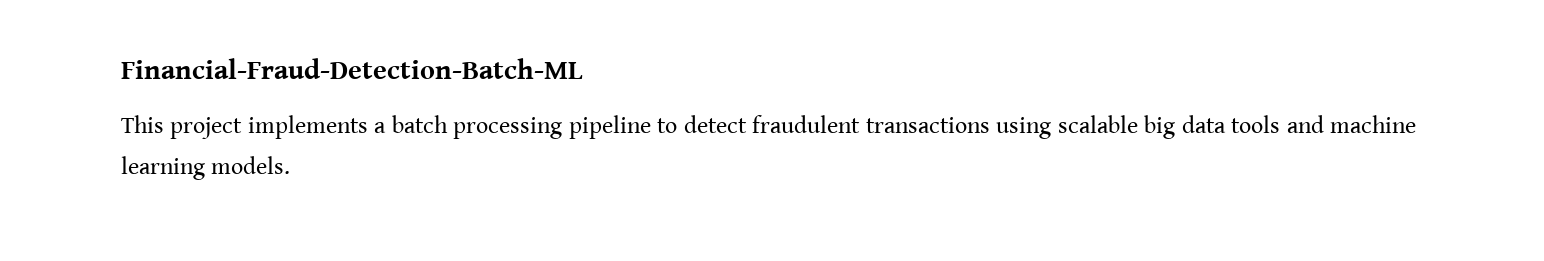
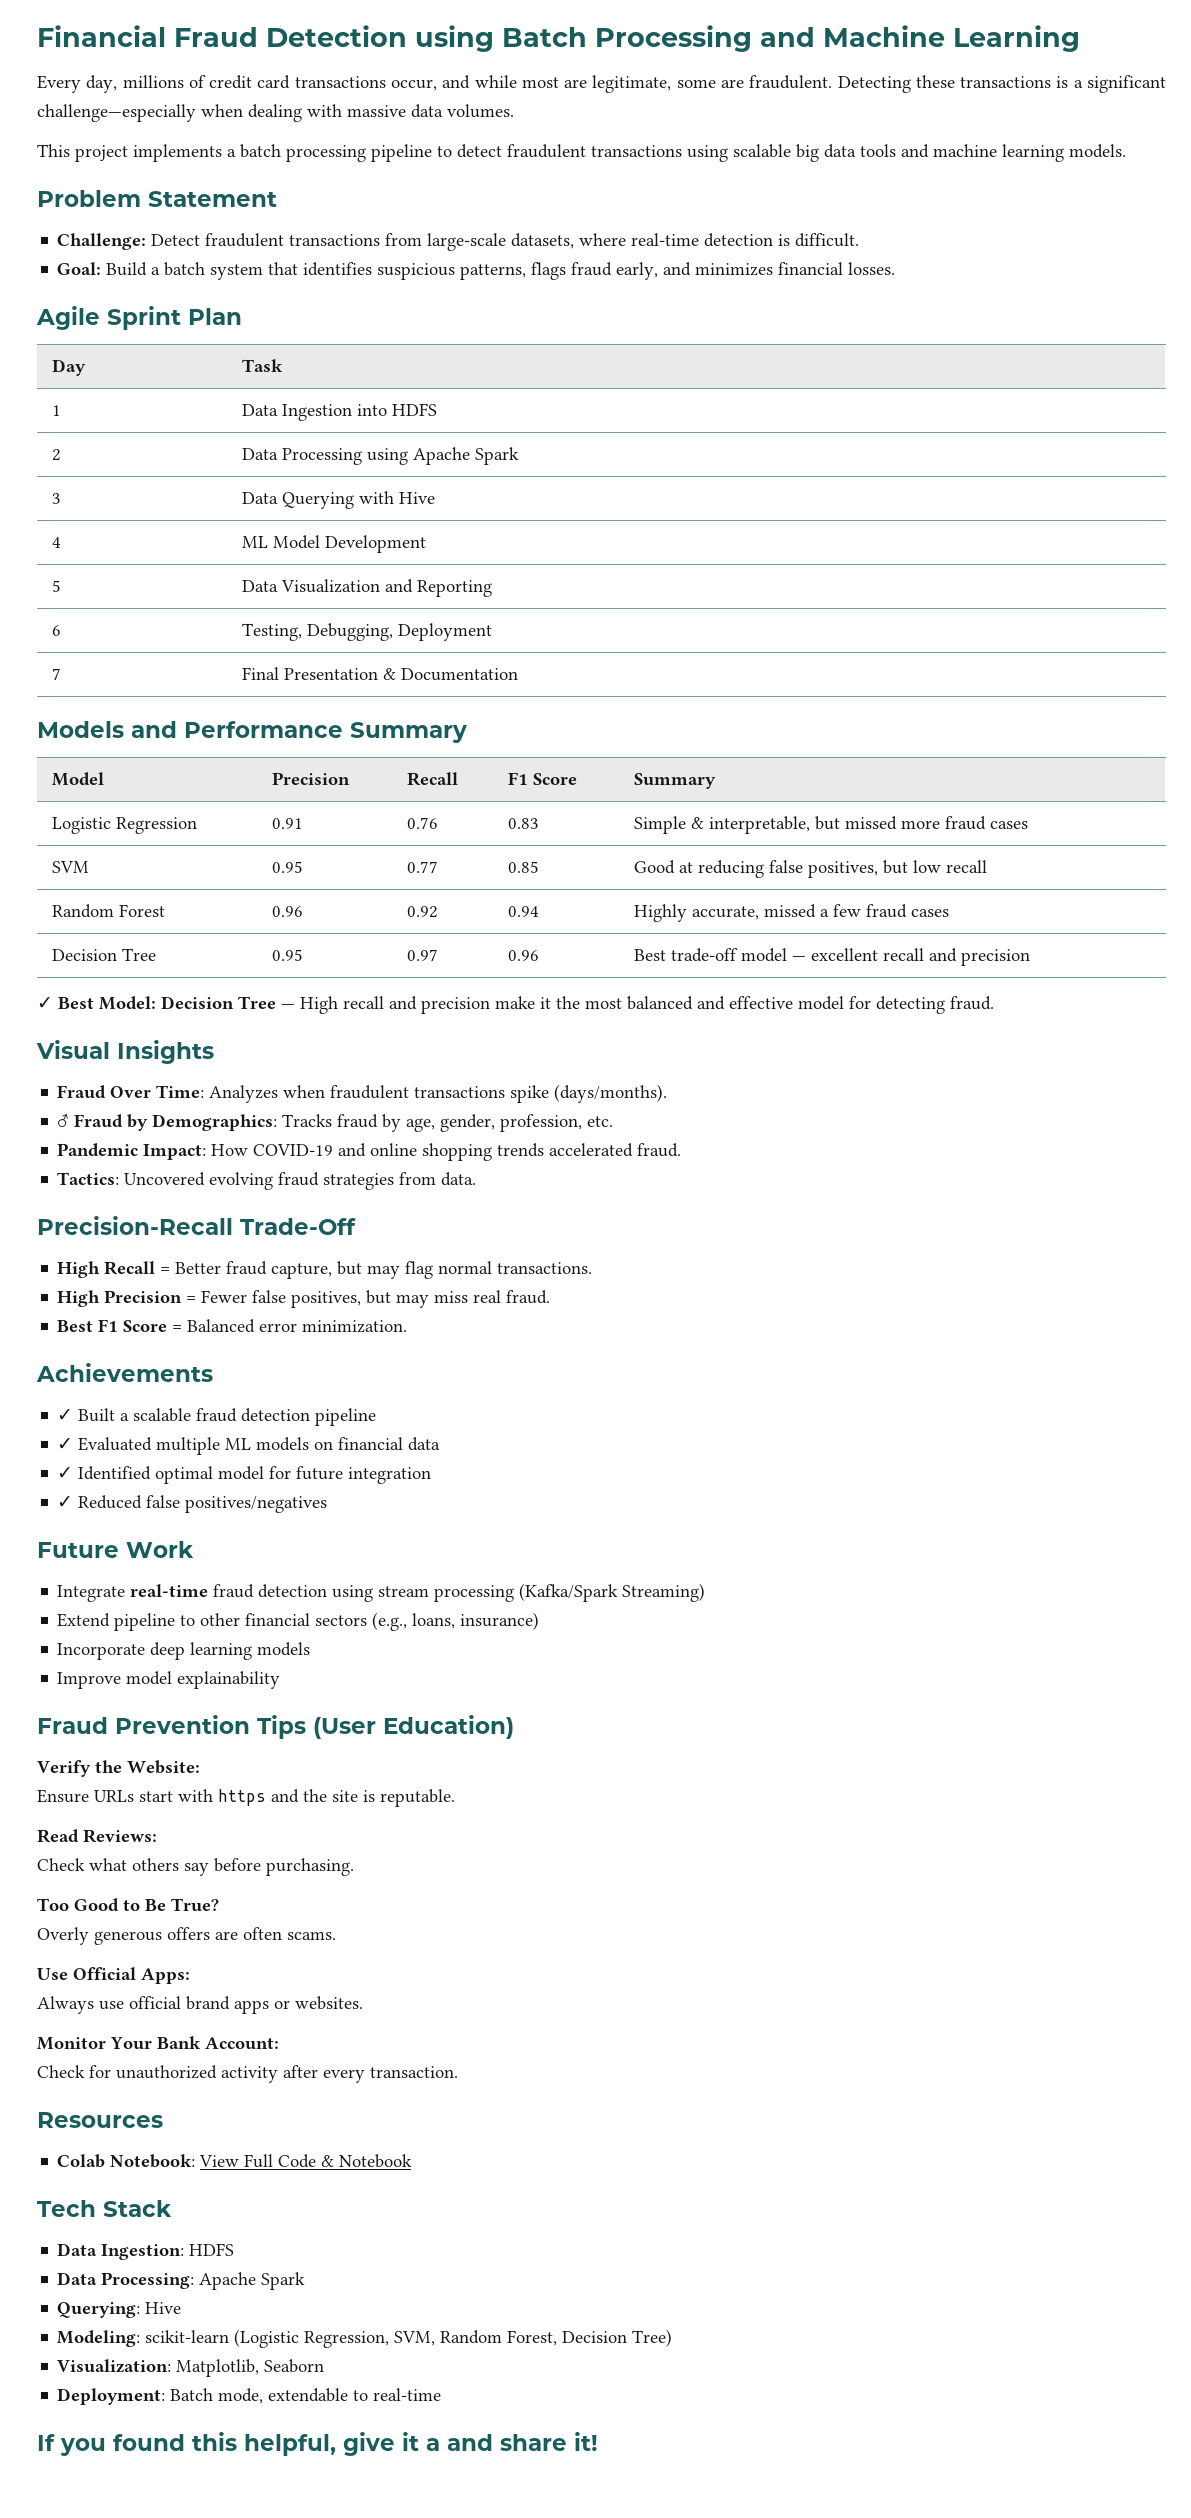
[121,58,583,79] Financial-Fraud-Detection-Batch-ML -> [37,25,1080,52] [37,75,1167,93] [37,104,514,122] Financial Fraud Detection using Batch Processing and Machine Learning // Every day, millions of credit card transactions occur, and while most are legitimate, some are fraudulent. Detecting these transactions is a significant challenge—especially when dealing with massive data volumes.
(291, 165) none -> [37,190,277,207] [57,233,860,251] [57,262,896,280] [36,306,242,330] [51,359,86,376] [241,359,283,372] [51,405,61,416] [241,403,437,421] [51,449,61,461] [241,447,519,465] [51,493,61,504] [241,491,435,509] [51,537,61,548] [241,535,426,553] [51,580,61,592] [241,579,492,597] [51,625,61,636] [241,623,492,641] [51,668,61,680] [241,667,518,681] [37,721,467,743] [51,772,104,786] [271,772,350,785] [406,772,458,786] [507,772,577,785] [633,773,716,789] [51,817,197,834] [271,818,303,829] [406,817,438,829] [507,818,539,829] [633,816,1028,834] [51,861,89,873] [271,861,303,873] [406,861,438,873] [507,861,539,873] [633,860,987,878] [51,904,165,918] [271,906,303,917] [406,906,438,918] [507,906,539,917] [633,904,949,922] [51,948,156,961] [271,949,303,961] [406,949,438,961] [507,950,539,961] [633,948,1030,966] [37,996,994,1014] [36,1040,214,1064] [57,1084,668,1103] [57,1113,614,1132] [57,1143,682,1161] [57,1172,477,1190] [37,1216,356,1235] [57,1261,593,1279] [57,1290,551,1308] [57,1319,408,1333] [36,1363,213,1382] [57,1408,377,1426] [57,1437,441,1455] [57,1466,432,1484] [57,1495,328,1513] [37,1541,194,1558] [57,1583,706,1602] [57,1612,540,1631] [57,1642,311,1660] [57,1671,281,1689] [37,1715,514,1739] [37,1760,200,1777] [37,1789,455,1807] [37,1829,157,1843] [37,1858,354,1876] [37,1898,219,1912] [37,1927,336,1945] [37,1967,190,1984] [37,1996,363,2014] [37,2036,279,2050] [37,2065,458,2083] [37,2112,163,2128] [57,2154,413,2168] [37,2200,172,2217] [57,2243,235,2260] [57,2272,306,2290] [57,2302,182,2318] [57,2329,673,2348] [57,2359,325,2377] [57,2388,442,2405] [37,2432,598,2456] // Problem Statement // Challenge: Detect fraudulent transactions from large-scale datasets, where real-time detection is difficult. // Goal: Build a batch system that identifies suspicious patterns, flags fraud early, and minimizes financial losses. // Agile Sprint Plan // Day | Task // 1 | Data Ingestion into HDFS // 2 | Data Processing using Apache Spark // 3 | Data Querying with Hive // 4 | ML Model Development // 5 | Data Visualization and Reporting // 6 | Testing, Debugging, Deployment // 7 | Final Presentation & Documentation // Models and Performance Summary // Model | Precision | Recall | F1 Score | Summary // Logistic Regression | 0.91 | 0.76 | 0.83 | Simple & interpretable, but missed more fraud cases // SVM | 0.95 | 0.77 | 0.85 | Good at reducing false positives, but low recall // Random Forest | 0.96 | 0.92 | 0.94 | Highly accurate, missed a few fraud cases // Decision Tree | 0.95 | 0.97 | 0.96 | Best trade-off model — excellent recall and precision // ✓ Best Model: Decision Tree — High recall and precision make it the most balanced and effective model for detecting fraud. // Visual Insights // Fraud Over Time: Analyzes when fraudulent transactions spike (days/months). // ♂ Fraud by Demographics: Tracks fraud by age, gender, profession, etc. // Pandemic Impact: How COVID-19 and online shopping trends accelerated fraud. // Tactics: Uncovered evolving fraud strategies from data. // Precision-Recall Trade-Off // High Recall = Better fraud capture, but may flag normal transactions. // High Precision = Fewer false positives, but may miss real fraud. // Best F1 Score = Balanced error minimization. // Achievements // ✓ Built a scalable fraud detection pipeline // ✓ Evaluated multiple ML models on financial data // ✓ Identified optimal model for future integration // ✓ Reduced false positives/negatives // Future Work // Integrate real-time fraud detection using stream processing (Kafka/Spark Streaming) // Extend pipeline to other financial sectors (e.g., loans, insurance) // Incorporate deep learning models // Improve model explainability // Fraud Prevention Tips (User Education) // Verify the Website: // Ensure URLs start with https and the site is reputable. // Read Reviews: // Check what others say before purchasing. // Too Good to Be True? // Overly generous offers are often scams. // Use Official Apps: // Always use official brand apps or websites. // Monitor Your Bank Account: // Check for unauthorized activity after every transaction. // Resources // Colab Notebook: View Full Code & Notebook // Tech Stack // Data Ingestion: HDFS // Data Processing: Apache Spark // Querying: Hive // Modeling: scikit-learn (Logistic Regression, SVM, Random Forest, Decision Tree) // Visualization: Matplotlib, Seaborn // Deployment: Batch mode, extendable to real-time // If you found this helpful, give it a and share it!

